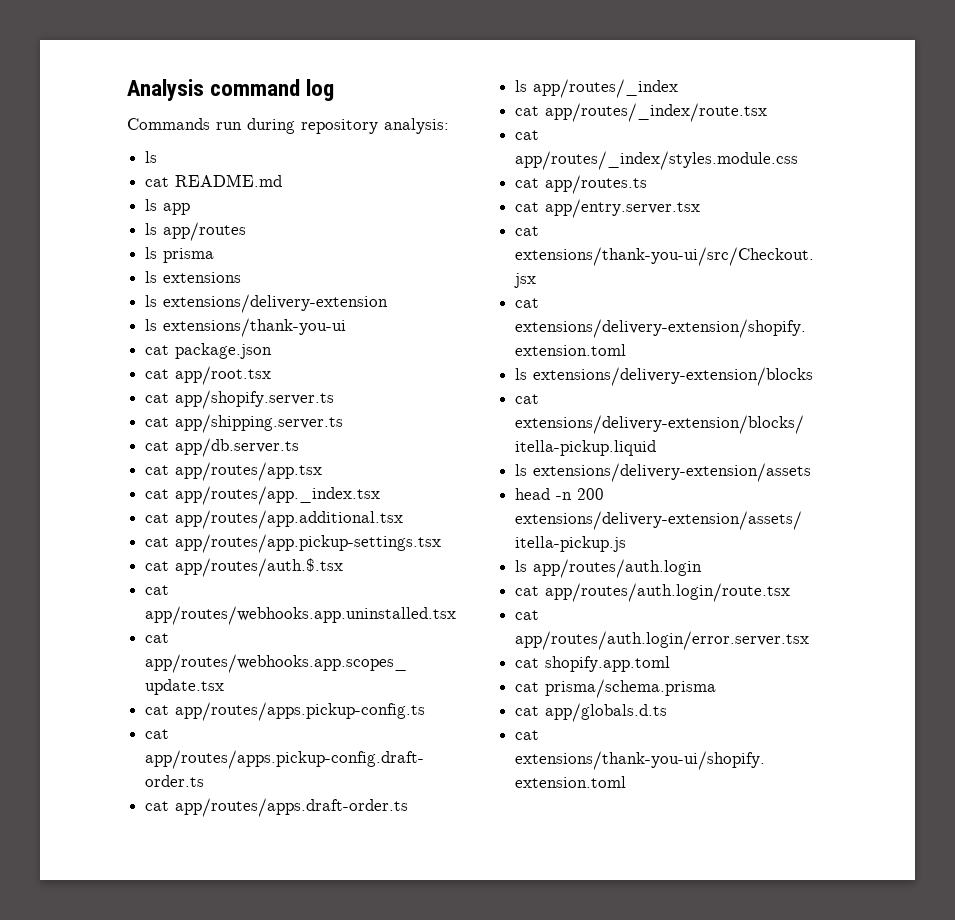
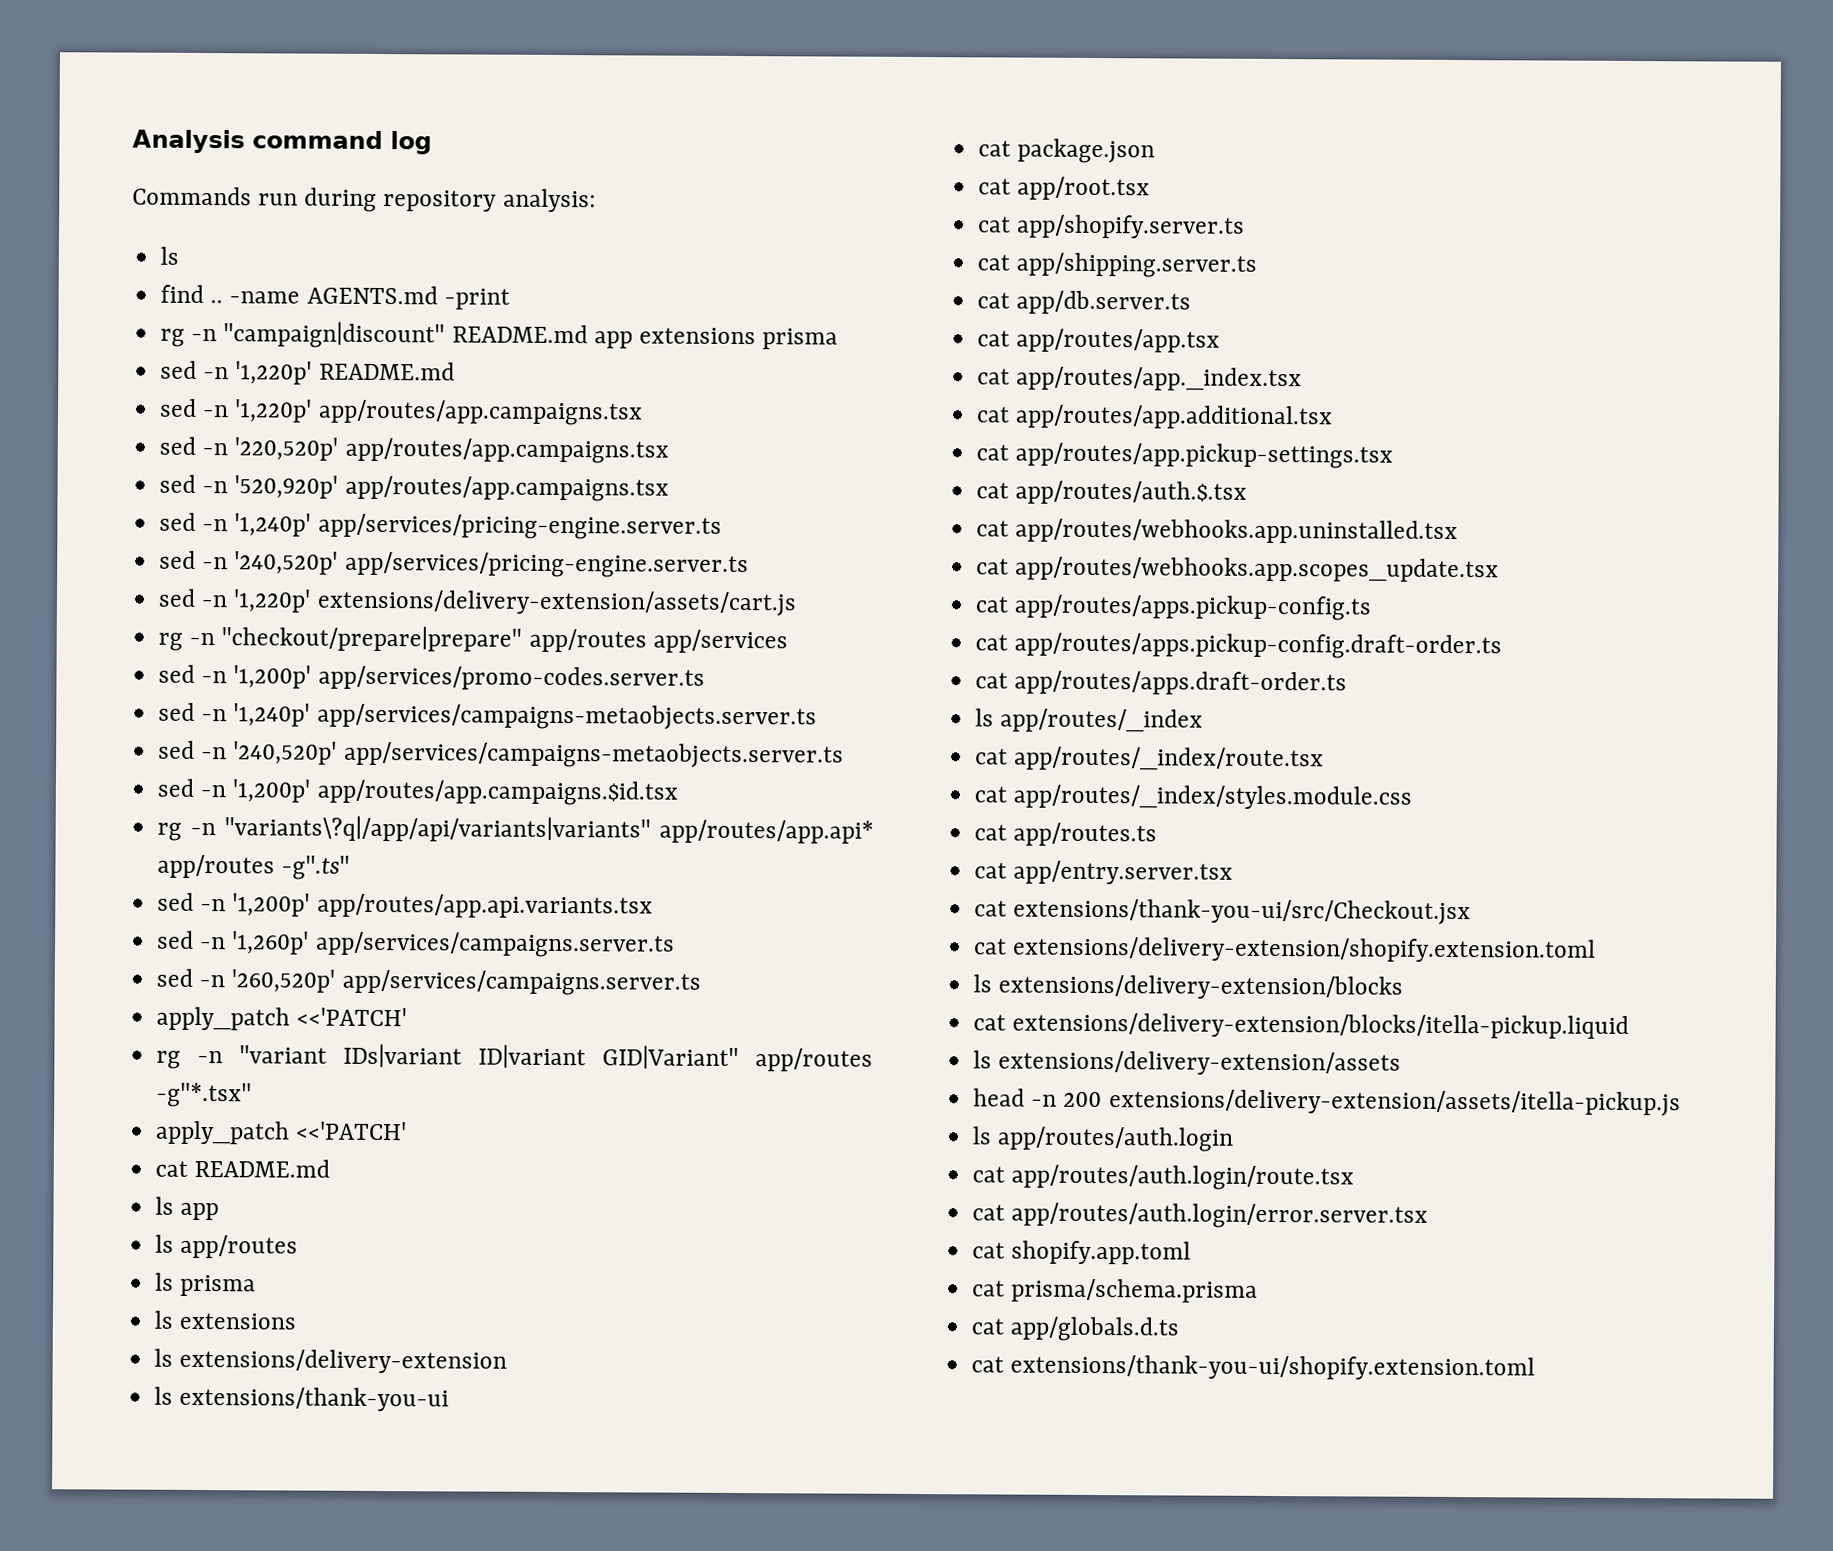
(158, 157) none -> [160,284,510,310] [160,321,839,350] [160,360,455,385] [159,398,643,426] [159,436,669,464] [159,474,669,502] [159,512,722,540] [159,550,749,579] [158,588,797,617] [158,625,788,654] [158,664,705,691] [158,702,817,731] [158,740,844,769] [157,778,678,806] [157,815,875,844] [157,854,351,880] [157,892,653,919] [157,930,675,958] [156,968,701,996] [156,1006,408,1031] [156,1043,873,1072] [156,1082,253,1108] [155,1120,408,1145] // find .. -name AGENTS.md -print // rg -n "campaign|discount" README.md app extensions prisma // sed -n '1,220p' README.md // sed -n '1,220p' app/routes/app.campaigns.tsx // sed -n '220,520p' app/routes/app.campaigns.tsx // sed -n '520,920p' app/routes/app.campaigns.tsx // sed -n '1,240p' app/services/pricing-engine.server.ts // sed -n '240,520p' app/services/pricing-engine.server.ts // sed -n '1,220p' extensions/delivery-extension/assets/cart.js // rg -n "checkout/prepare|prepare" app/routes app/services // sed -n '1,200p' app/services/promo-codes.server.ts // sed -n '1,240p' app/services/campaigns-metaobjects.server.ts // sed -n '240,520p' app/services/campaigns-metaobjects.server.ts // sed -n '1,200p' app/routes/app.campaigns.$id.tsx // rg -n "variants\?q|/app/api/variants|variants" app/routes/app.api* app/routes -g".ts" // sed -n '1,200p' app/routes/app.api.variants.tsx // sed -n '1,260p' app/services/campaigns.server.ts // sed -n '260,520p' app/services/campaigns.server.ts // apply_patch <<'PATCH' // rg -n "variant IDs|variant ID|variant GID|Variant" app/routes -g"*.tsx" // apply_patch <<'PATCH'

